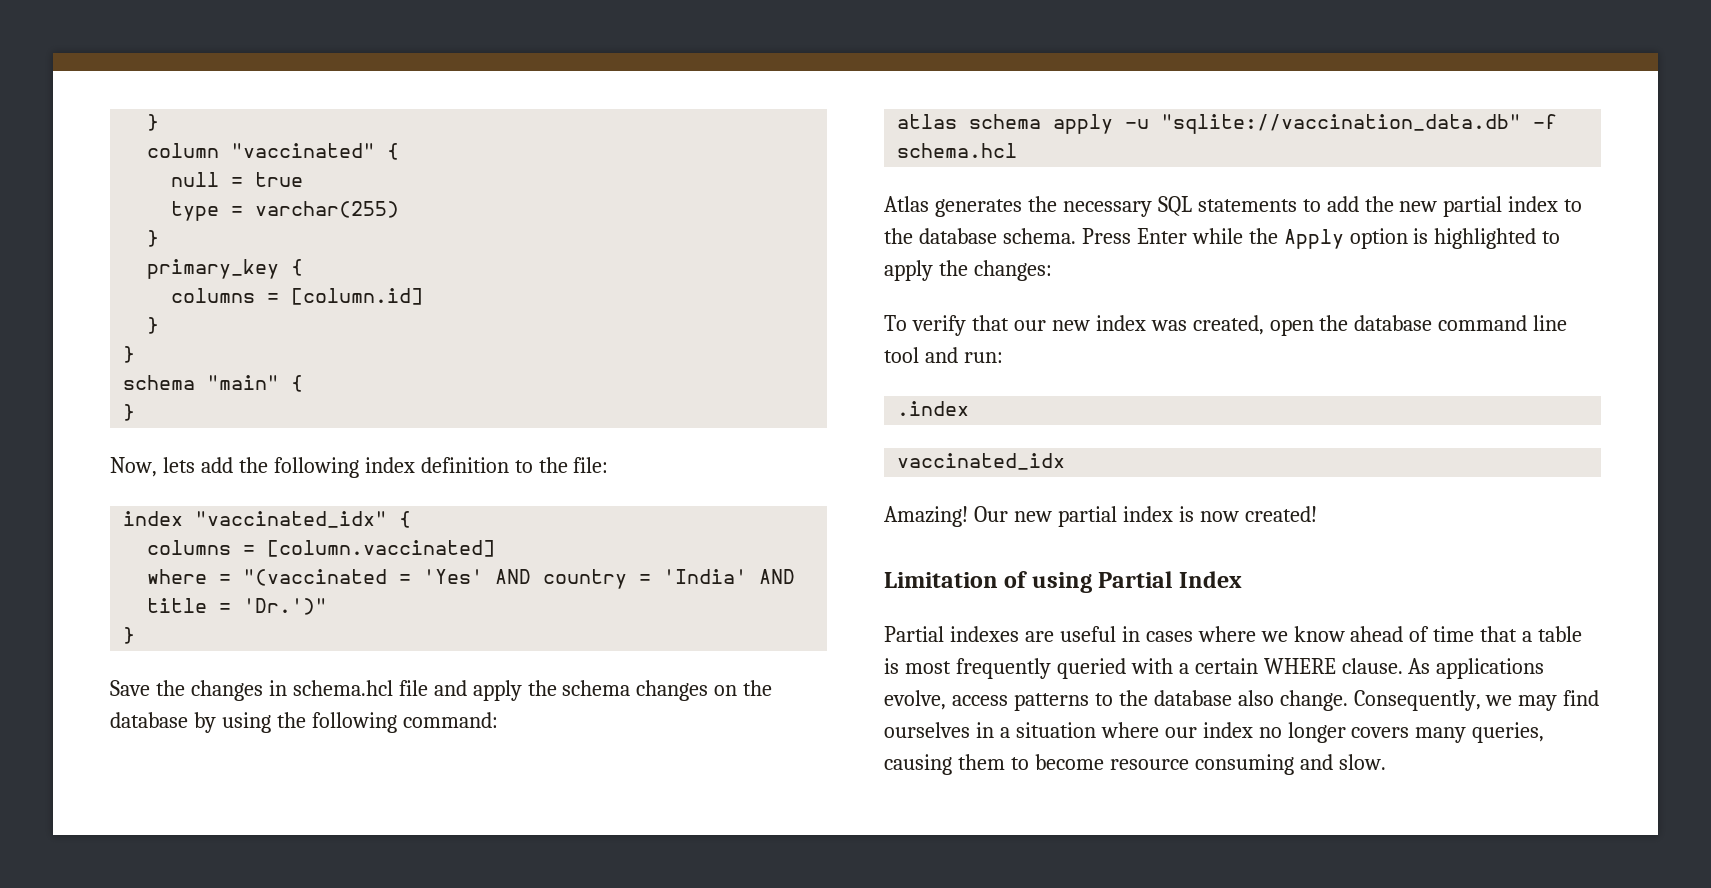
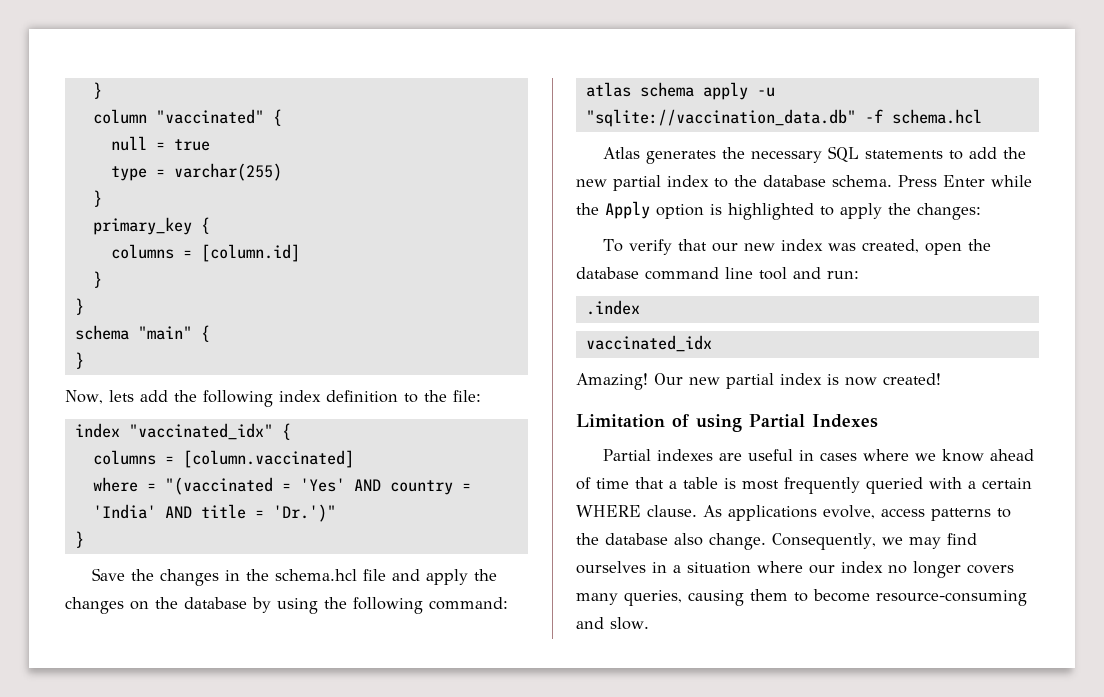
(287, 688) none -> [246,569,270,581] the
[562,680,631,696] schema -> (498, 575) none
[1178,571,1242,588] Index -> [812,414,878,428] Indexes
[1109,754,1294,775] resource consuming -> [876,590,1027,606] resource-consuming

